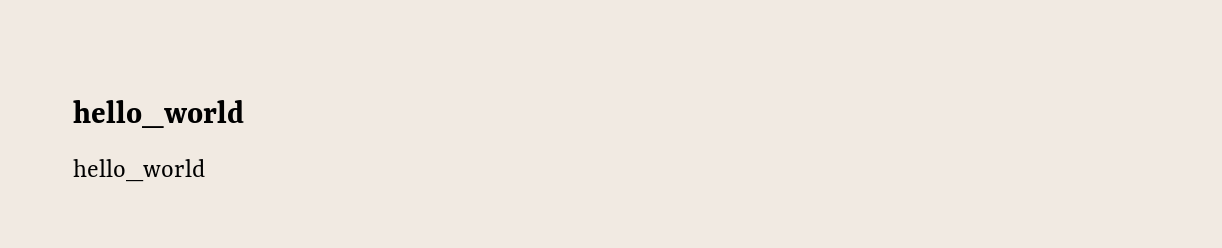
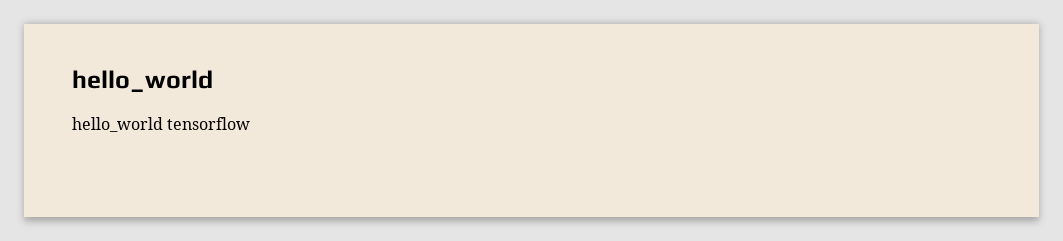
(205, 170) none -> [167,117,251,130] tensorflow

